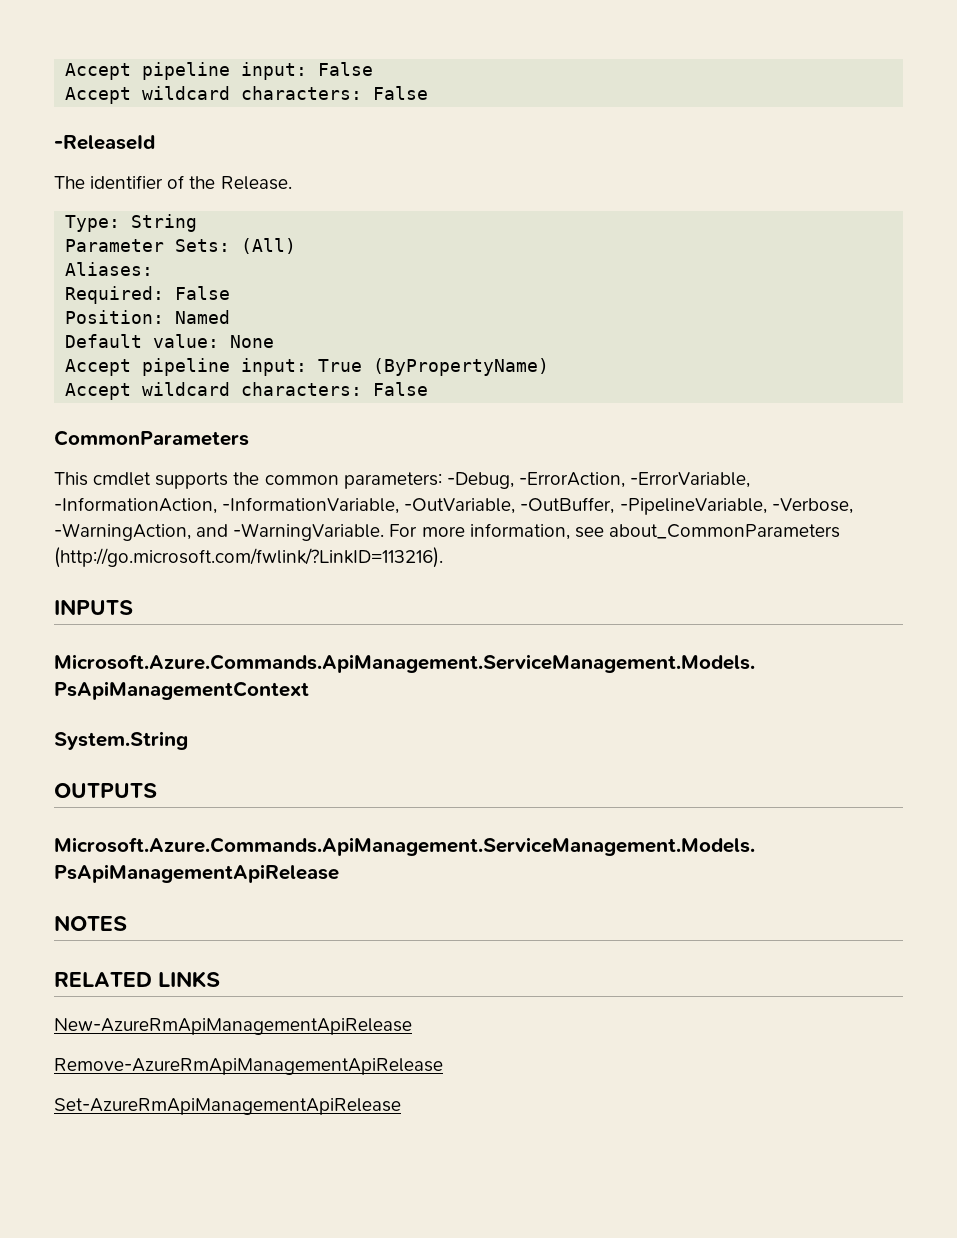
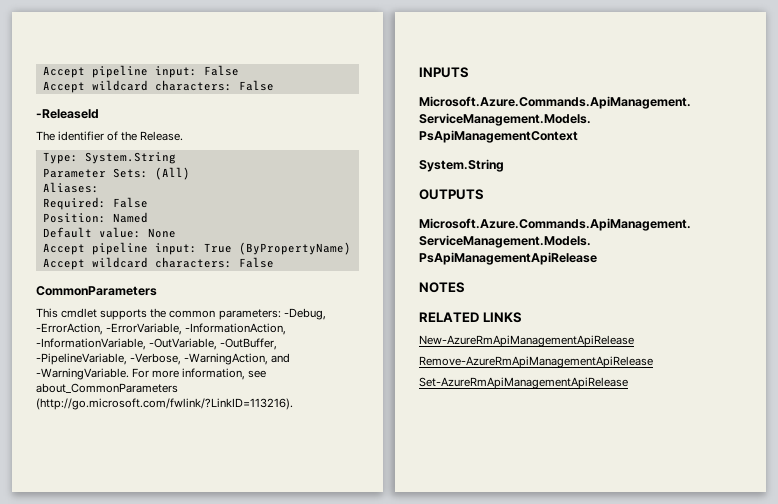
[131,214,198,232] String -> [84,152,176,164] System.String

